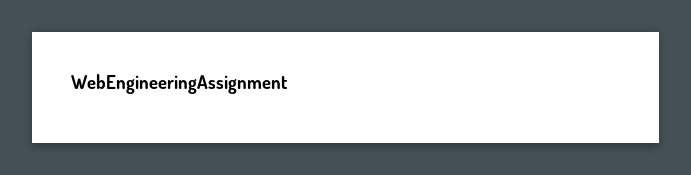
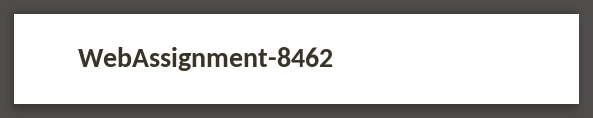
[71,74,288,94] WebEngineeringAssignment -> [78,47,333,71] WebAssignment-8462

